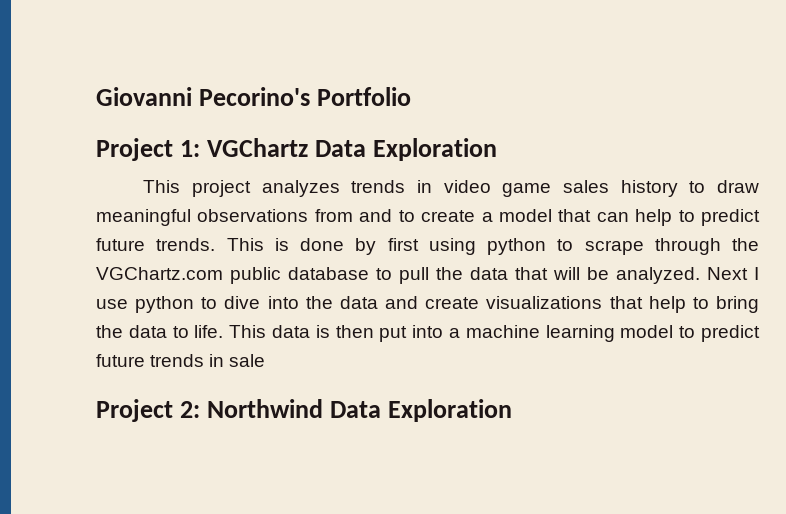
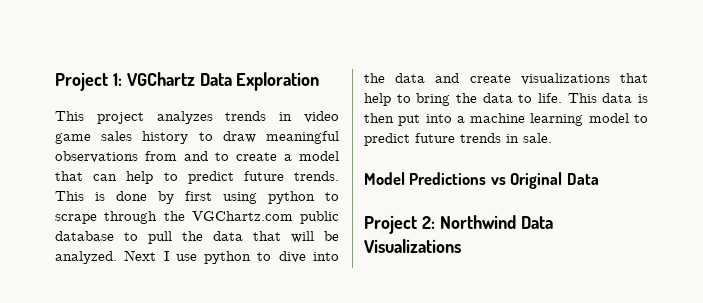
[96,87,411,106] Giovanni Pecorino's Portfolio // -> (55, 81) none
[229,354,266,367] sale -> [523,133,552,143] [364,172,599,189] sale. // Model Predictions vs Original Data
[387,399,512,422] Exploration -> [364,239,461,253] Visualizations

